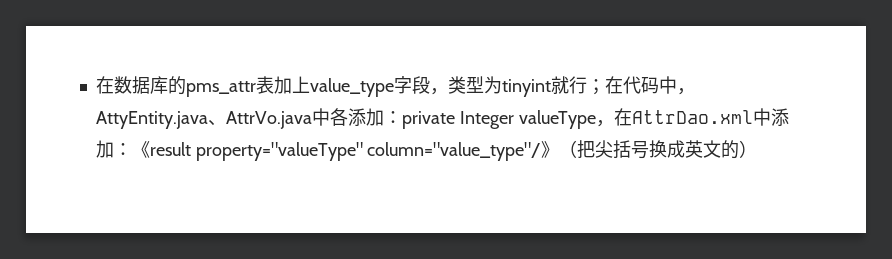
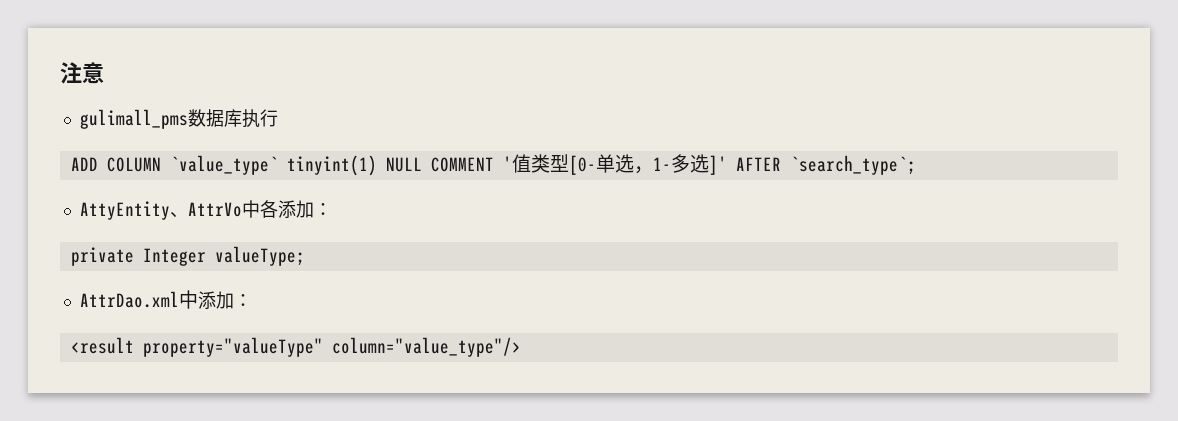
[95,76,695,97] [95,111,312,129] 在数据库的pms_attr表加上value_type字段，类型为tinyint就行；在代码中，AttyEntity.java、AttrVo.java -> [60,62,104,84] [79,109,278,129] [70,154,916,176] [79,201,242,220] 注意 // gulimall_pms数据库执行 // ADD COLUMN `value_type` tinyint(1) NULL COMMENT '值类型[0-单选，1-多选]' AFTER `search_type`; // AttyEntity、AttrVo
(402, 117) none -> (332, 209) //
[518,108,633,129] valueType，在 -> [214,246,305,266] valueType; //
[131,140,758,161] 《result property="valueType" column="value_type"/》（把尖括号换成英文的） -> [70,337,521,357] // <result property="valueType" column="value_type"/>

